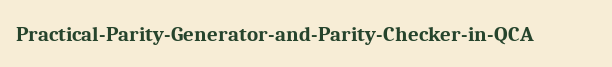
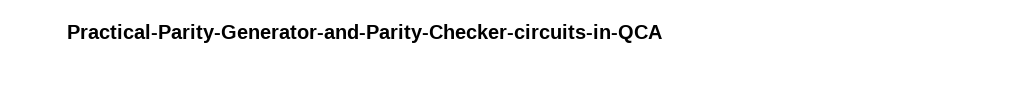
[16,26,534,45] Practical-Parity-Generator-and-Parity-Checker-in-QCA -> [67,24,662,43] Practical-Parity-Generator-and-Parity-Checker-circuits-in-QCA

